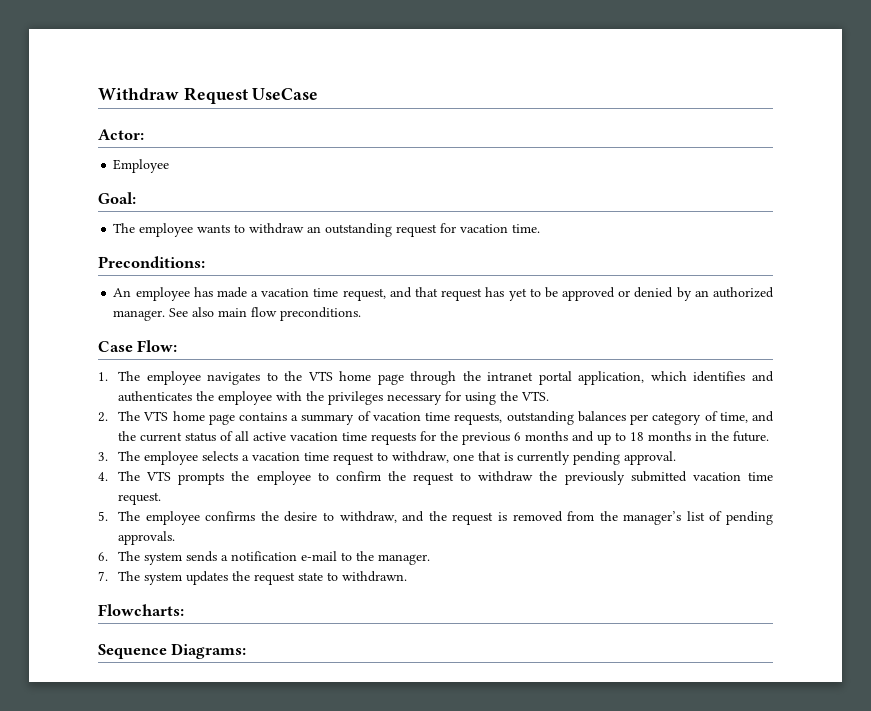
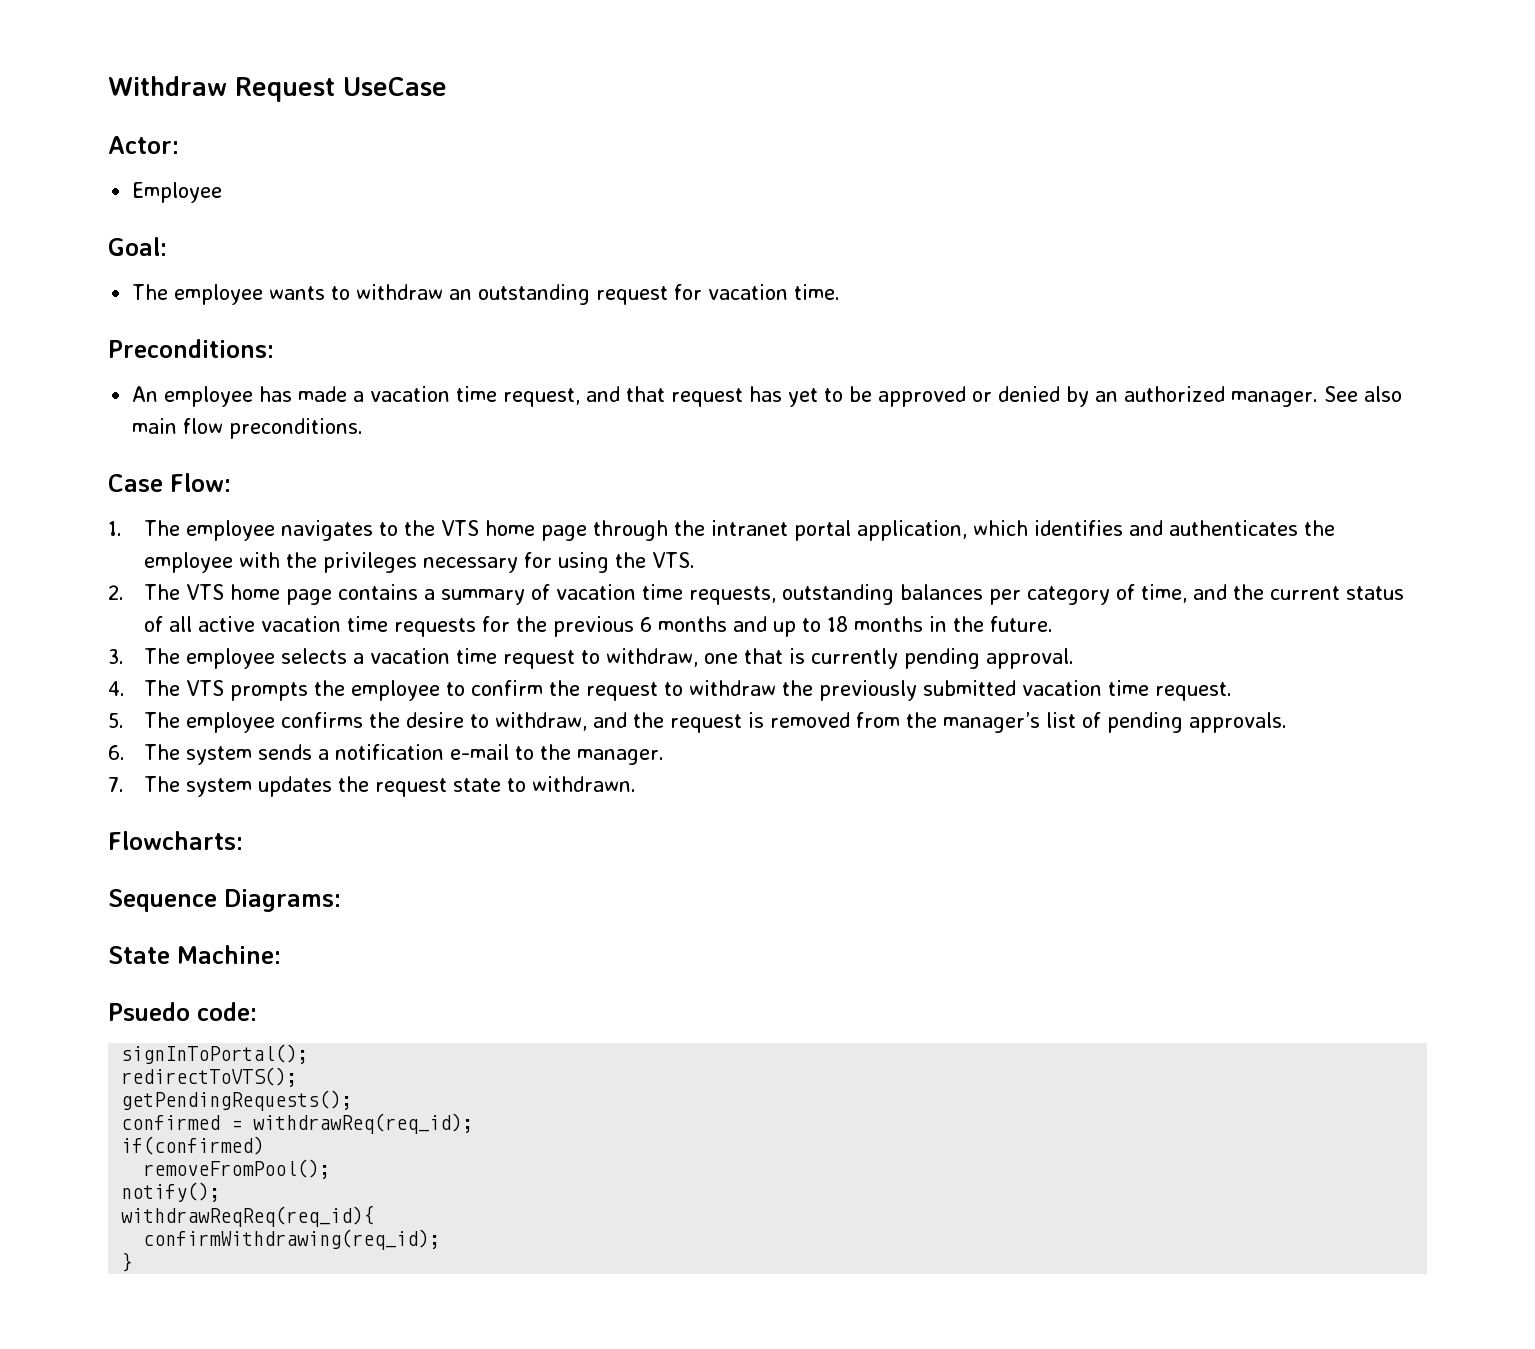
(247, 651) none -> [108,945,281,964] [108,1002,257,1021] [121,1044,309,1064] [121,1067,298,1087] [121,1090,353,1111] [121,1113,474,1134] [121,1136,265,1155] [143,1159,331,1179] [121,1182,221,1202] [121,1205,375,1227] [143,1229,441,1250] [121,1252,133,1272] // State Machine: // Psuedo code: // signInToPortal(); // redirectToVTS(); // getPendingRequests(); // confirmed = withdrawReq(req_id); // if(confirmed) // removeFromPool(); // notify(); // withdrawReqReq(req_id){ // confirmWithdrawing(req_id); // }

